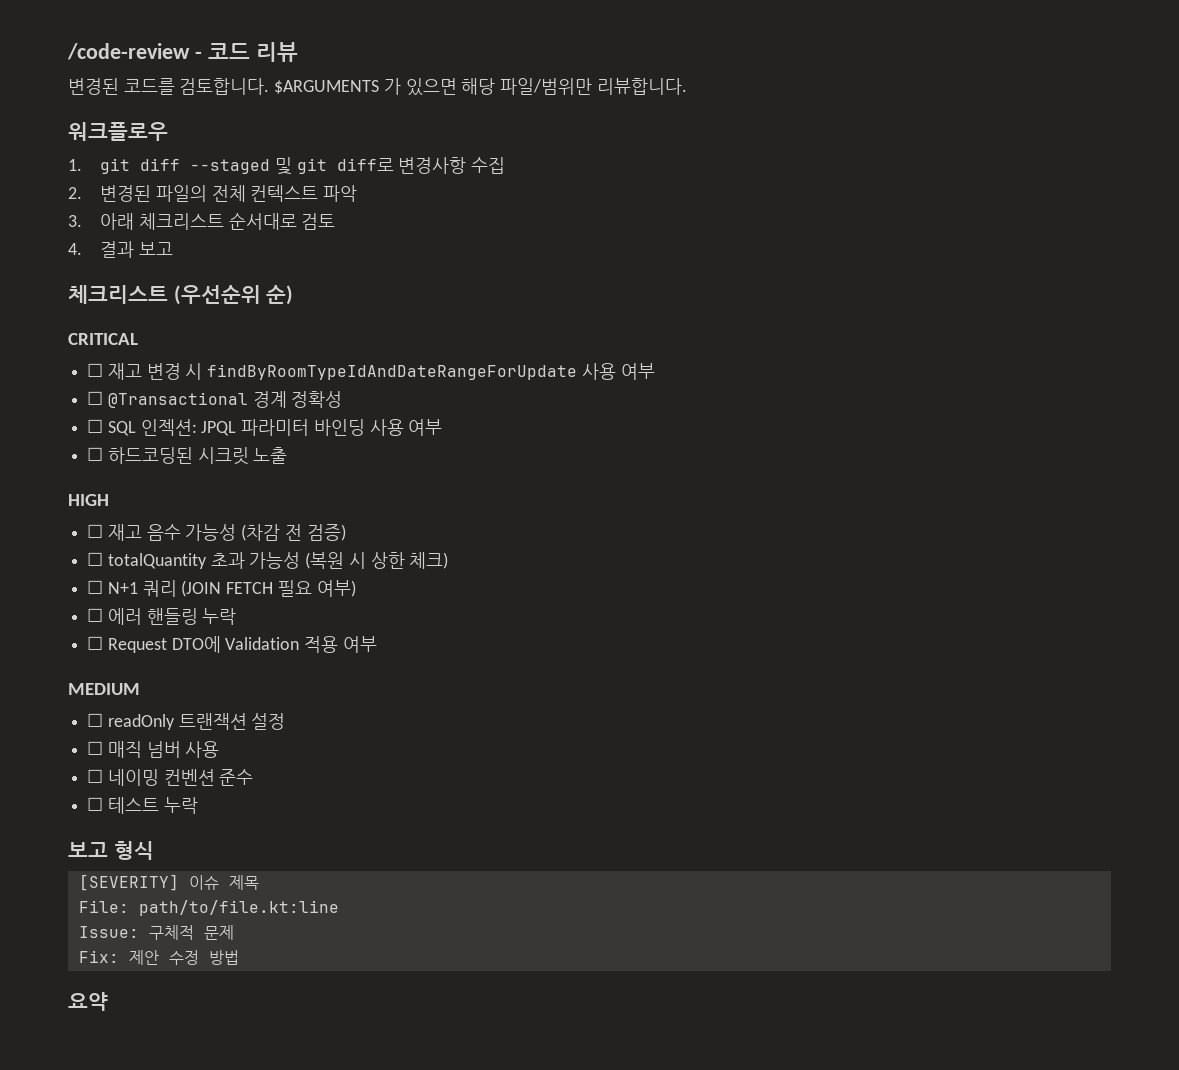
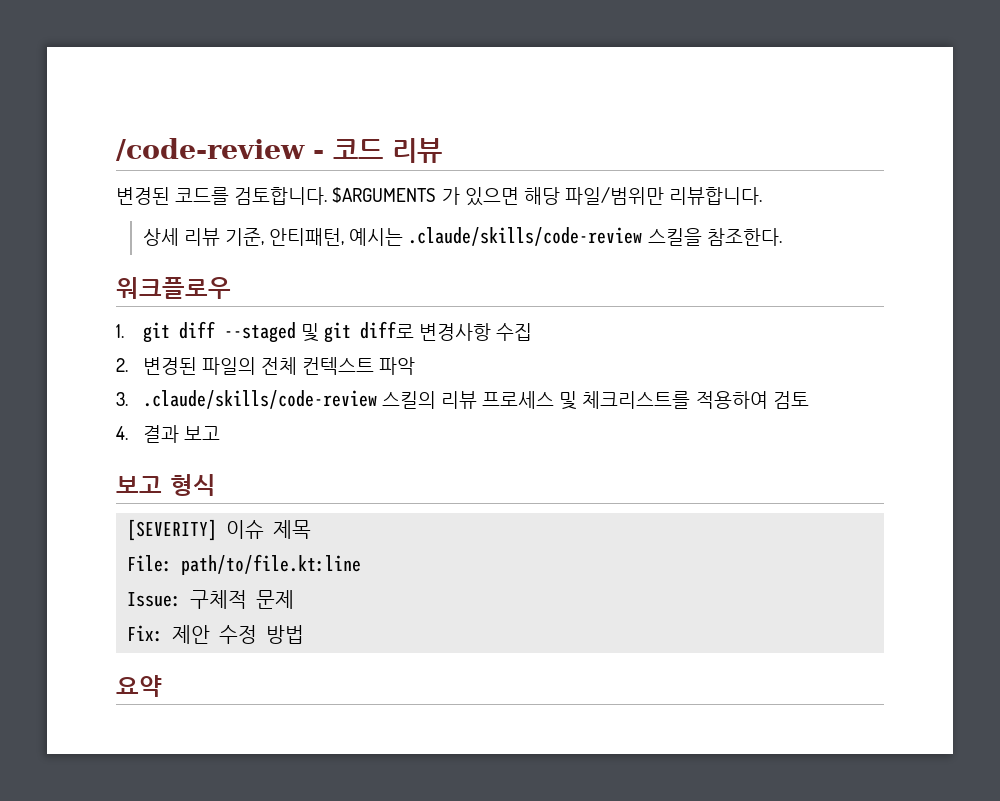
(687, 86) none -> [142,227,782,246] // 상세 리뷰 기준, 안티패턴, 예시는 .claude/skills/code-review 스킬을 참조한다.
[100,212,336,230] [68,241,173,258] [68,285,294,305] [68,333,138,345] [87,363,655,380] [87,391,343,408] [87,419,443,436] [87,447,288,465] [68,494,109,506] [87,524,346,541] [87,552,449,569] [87,580,356,597] [87,608,237,625] [87,636,377,653] [68,683,140,695] [87,713,286,730] [87,741,220,758] [87,769,254,786] [87,797,198,814] 아래 체크리스트 순서대로 검토 // 4. 결과 보고 // 체크리스트 (우선순위 순) // CRITICAL // ☐ 재고 변경 시 findByRoomTypeIdAndDateRangeForUpdate 사용 여부 // ☐ @Transactional 경계 정확성 // ☐ SQL 인젝션: JPQL 파라미터 바인딩 사용 여부 // ☐ 하드코딩된 시크릿 노출 // HIGH // ☐ 재고 음수 가능성 (차감 전 검증) // ☐ totalQuantity 초과 가능성 (복원 시 상한 체크) // ☐ N+1 쿼리 (JOIN FETCH 필요 여부) // ☐ 에러 핸들링 누락 // ☐ Request DTO에 Validation 적용 여부 // MEDIUM // ☐ readOnly 트랜잭션 설정 // ☐ 매직 넘버 사용 // ☐ 네이밍 컨벤션 준수 // ☐ 테스트 누락 -> [142,390,809,410] [116,425,220,443] .claude/skills/code-review 스킬의 리뷰 프로세스 및 체크리스트를 적용하여 검토 // 4. 결과 보고

